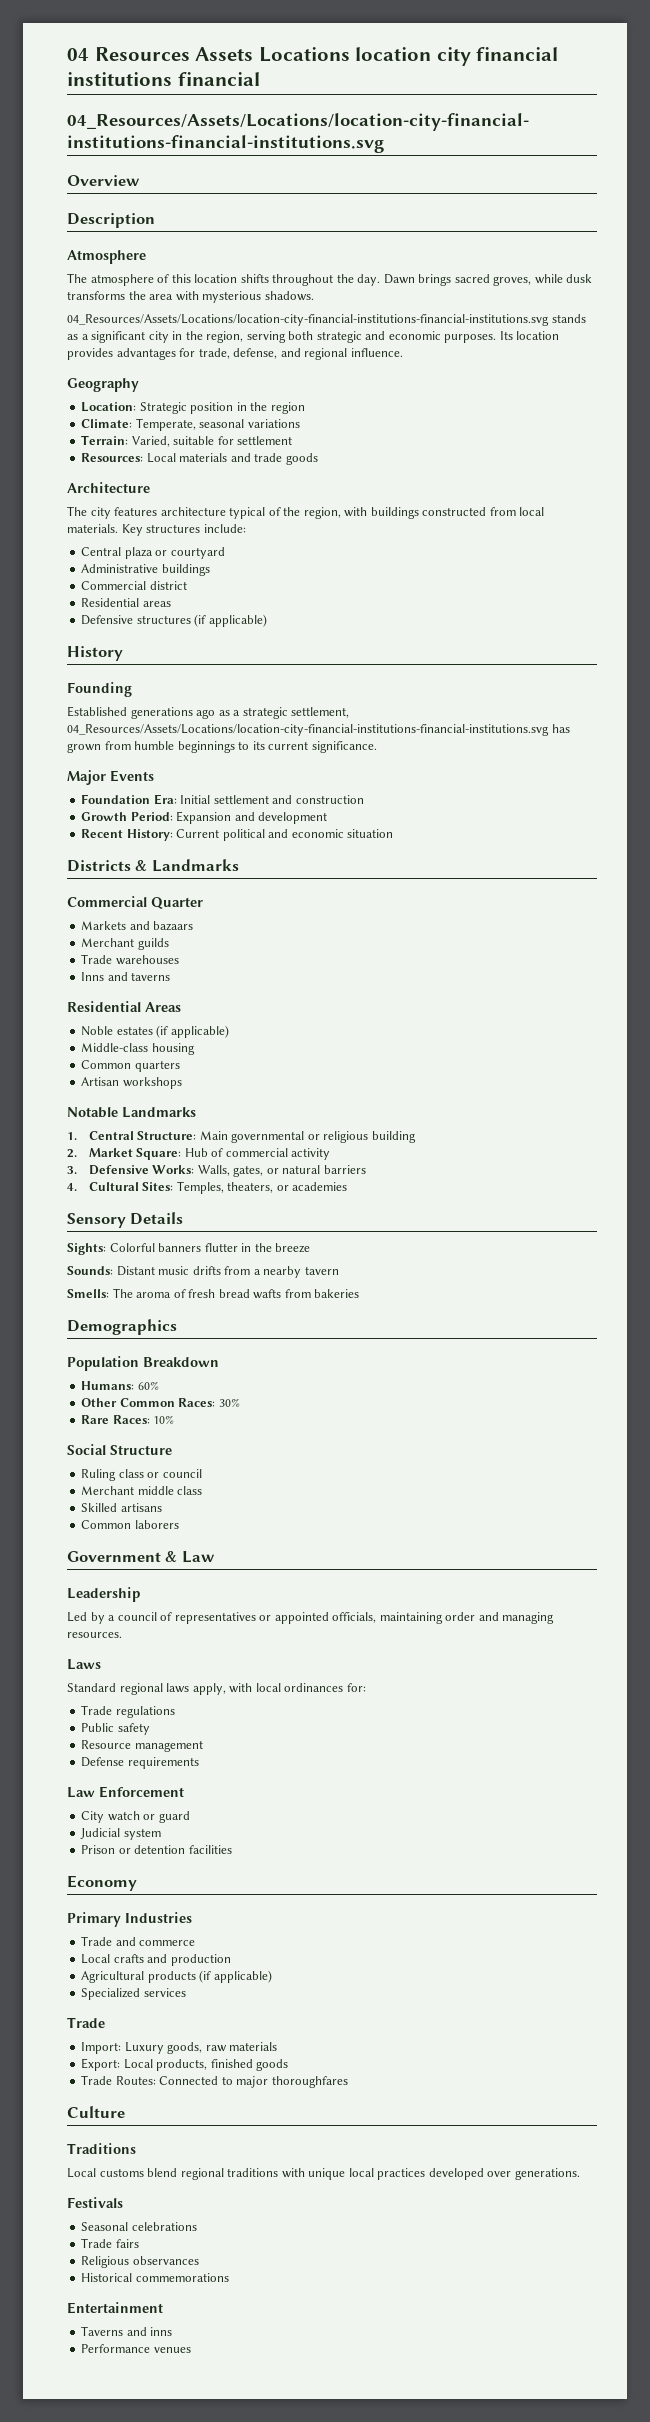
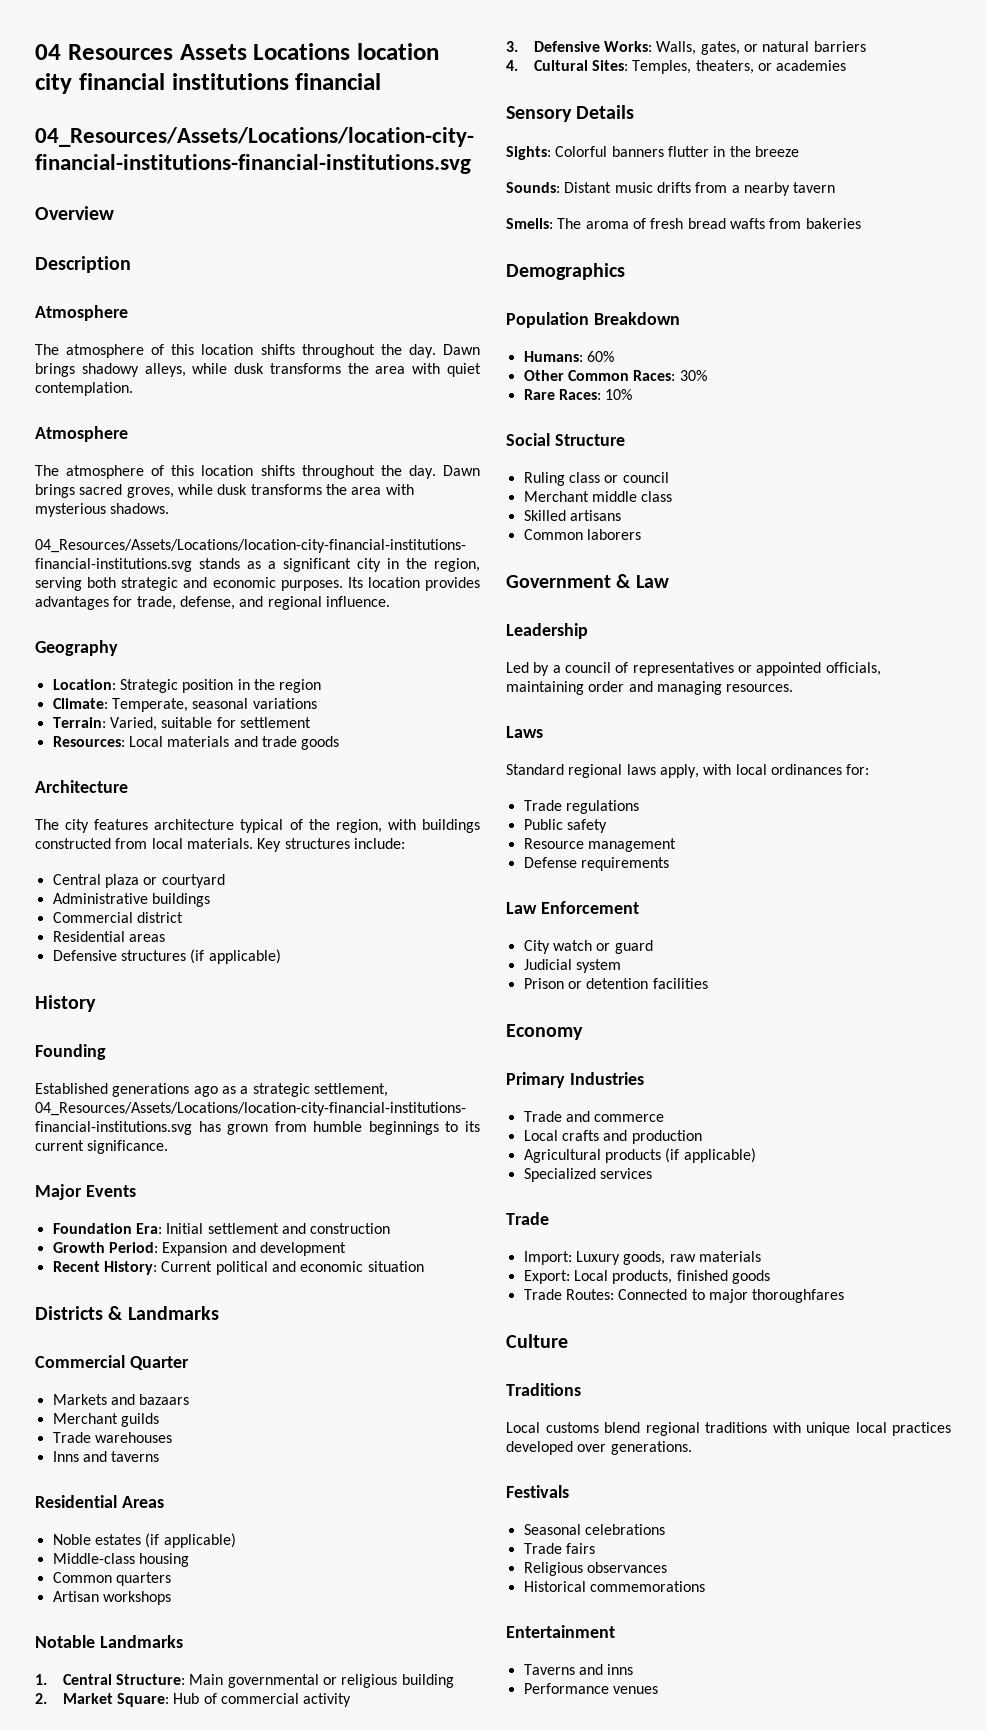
(146, 257) none -> [35,344,480,358] [35,363,481,377] [35,382,133,396] [35,426,128,442] // The atmosphere of this location shifts throughout the day. Dawn brings shadowy alleys, while dusk transforms the area with quiet contemplation. // Atmosphere

